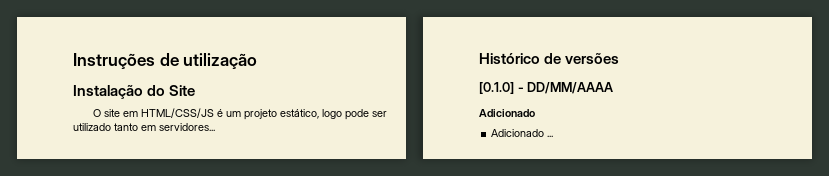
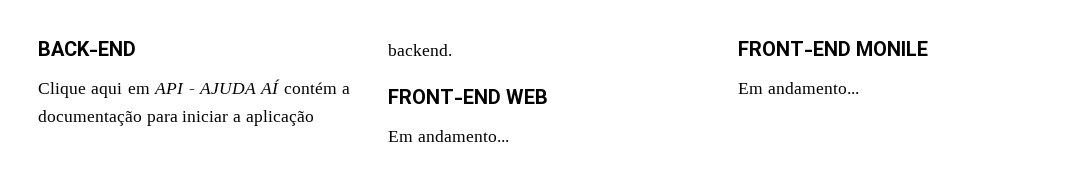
[73,53,258,69] [73,85,196,99] [92,108,387,120] [73,123,215,131] [479,53,620,64] [479,82,614,94] [479,109,535,117] [491,129,554,137] Instruções de utilização // Instalação do Site // O site em HTML/CSS/JS é um projeto estático, logo pode ser utilizado tanto em servidores... // Histórico de versões // [0.1.0] - DD/MM/AAAA // Adicionado // Adicionado ... -> [38,41,136,56] [38,79,350,98] [38,110,314,126] [388,44,452,56] [388,89,549,104] [388,130,509,142] [738,41,929,56] [738,82,859,94] BACK-END // Clique aqui em API - AJUDA AÍ contém a documentação para iniciar a aplicação backend. // FRONT-END WEB // Em andamento... // FRONT-END MONILE // Em andamento...

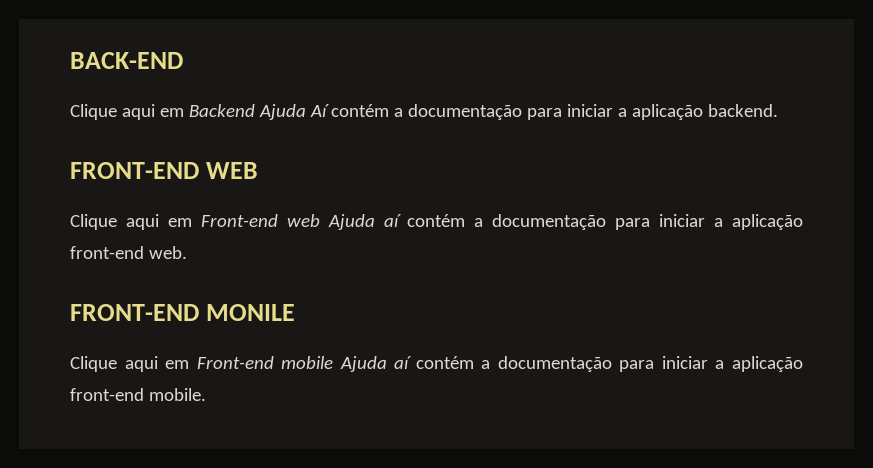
[154,79,281,94] API - AJUDA AÍ -> [188,104,329,120] Backend Ajuda Aí
[388,130,509,142] [738,41,929,56] [738,82,859,94] Em andamento... // FRONT-END MONILE // Em andamento... -> [70,214,803,230] [70,246,187,259] [70,304,296,321] [70,356,804,372] [70,388,206,401] Clique aqui em Front-end web Ajuda aí contém a documentação para iniciar a aplicação front-end web. // FRONT-END MONILE // Clique aqui em Front-end mobile Ajuda aí contém a documentação para iniciar a aplicação front-end mobile.

